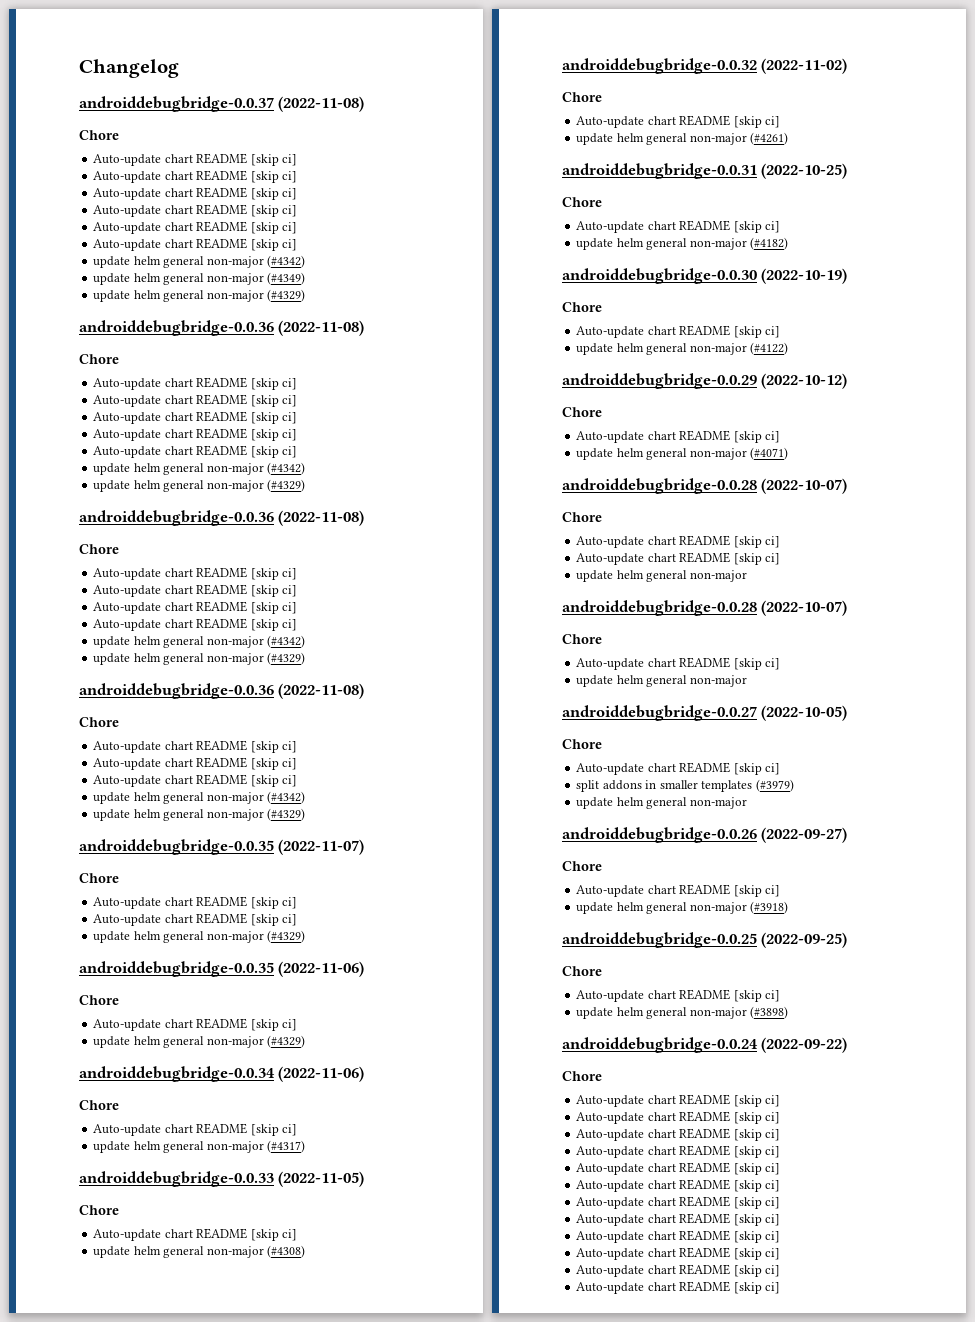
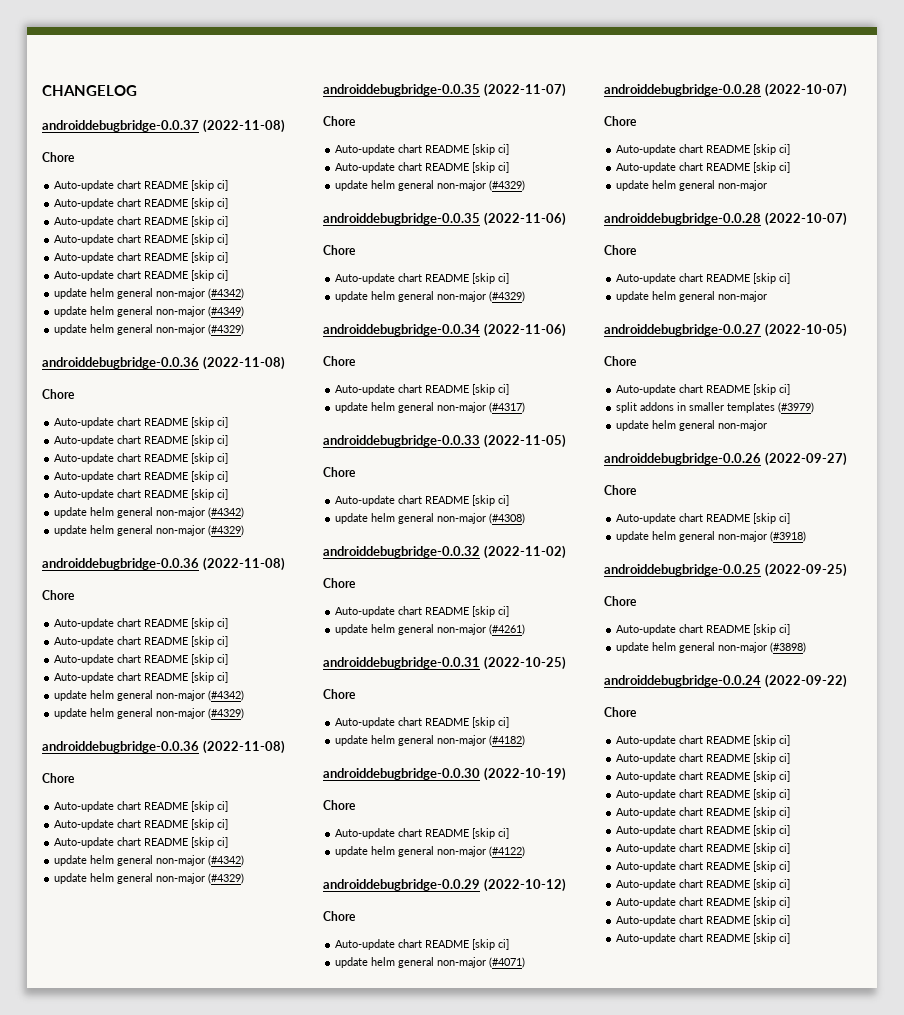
[79,59,179,78] Changelog -> [42,85,137,96] CHANGELOG

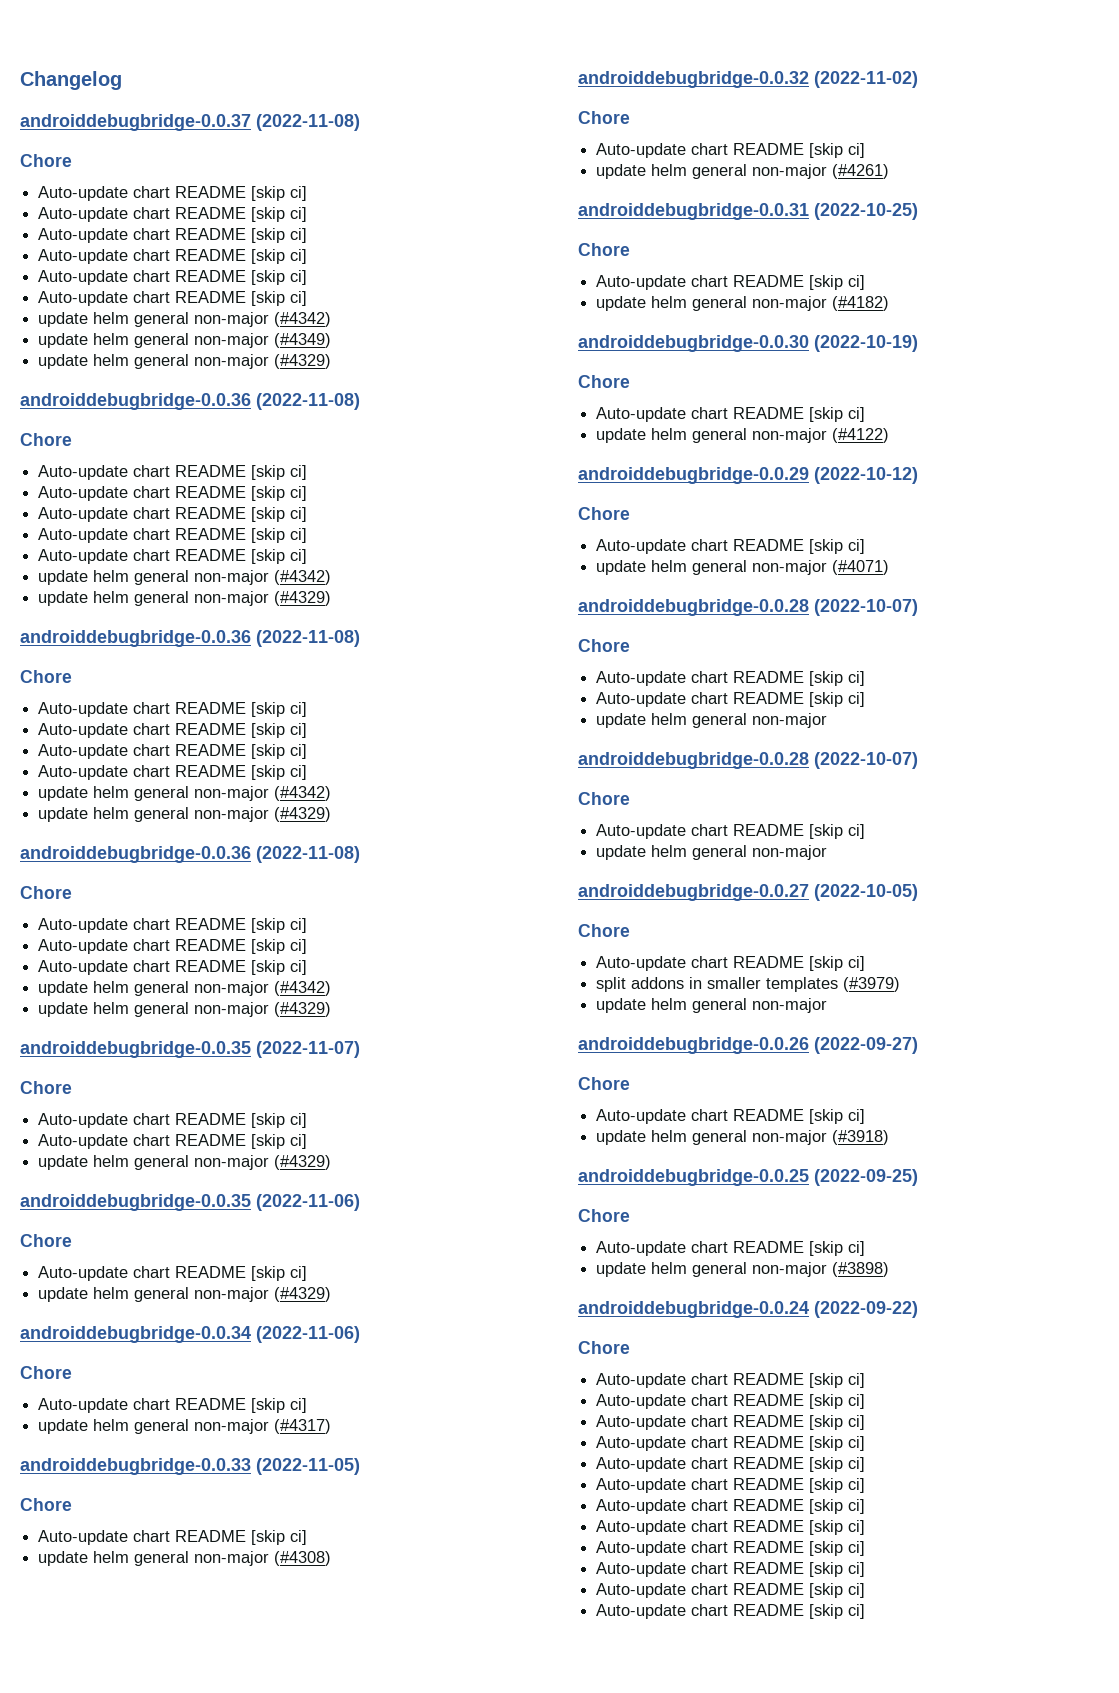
[42,85,137,96] CHANGELOG -> [20,71,122,90] Changelog

